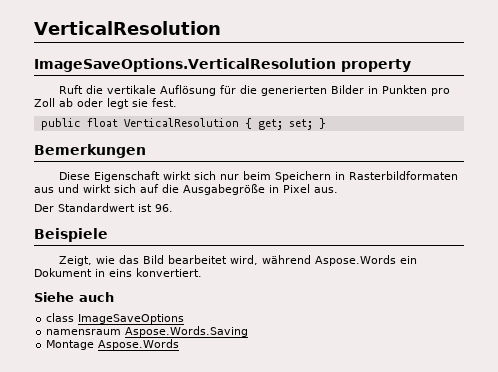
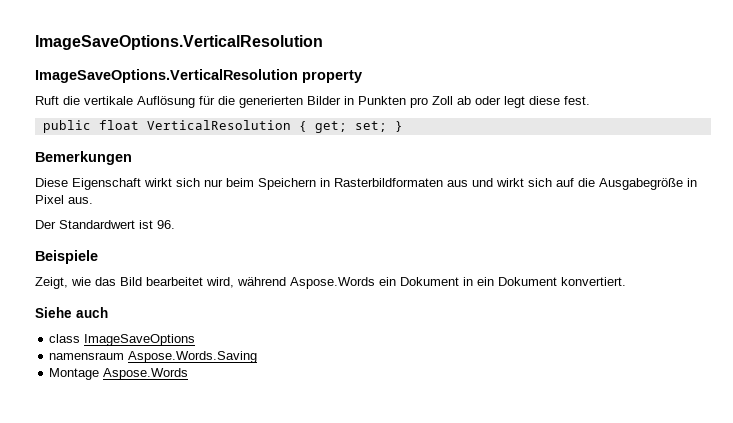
[34,21,221,35] VerticalResolution -> [35,35,323,50] ImageSaveOptions.VerticalResolution
[132,99,148,107] sie -> [529,96,560,105] diese
[109,269,132,277] eins -> [477,277,557,286] ein Dokument

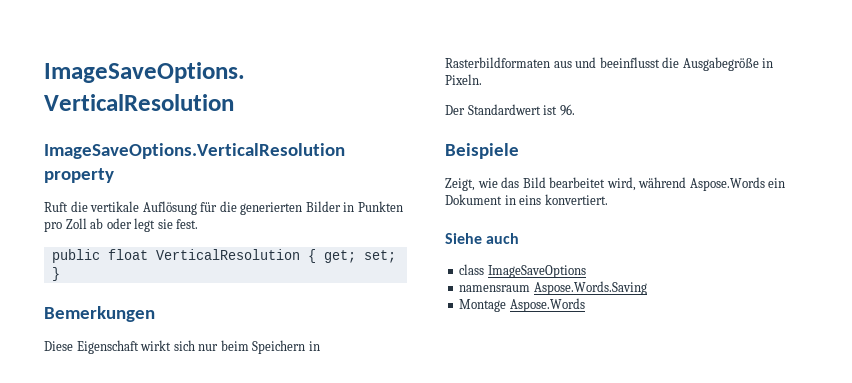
[529,96,560,105] diese -> [157,219,173,229] sie
[496,178,574,187] wirkt sich auf -> [599,57,660,68] beeinflusst
[35,195,93,204] Pixel aus. -> [445,74,482,85] Pixeln.
[477,277,557,286] ein Dokument -> [519,195,542,205] eins

